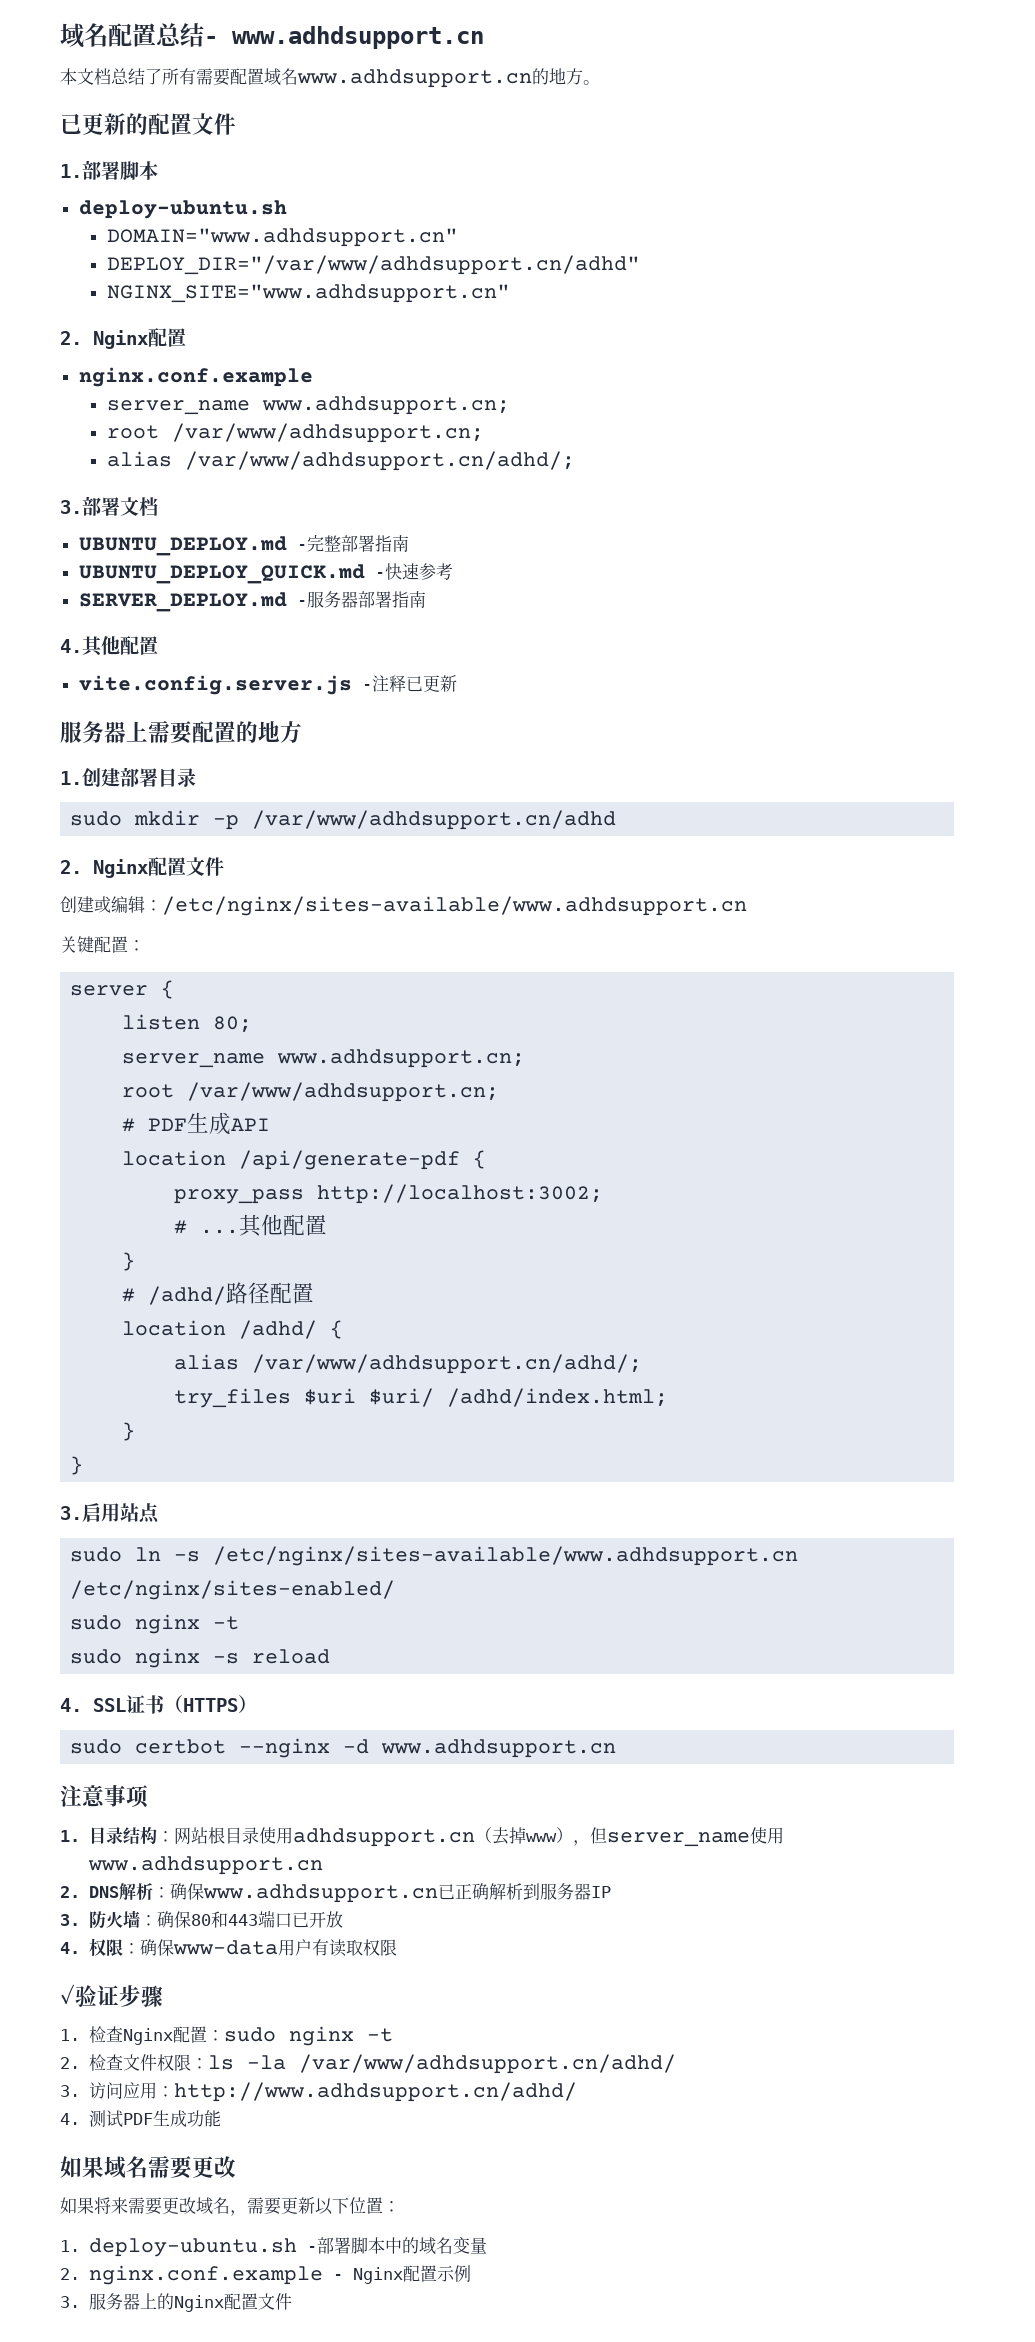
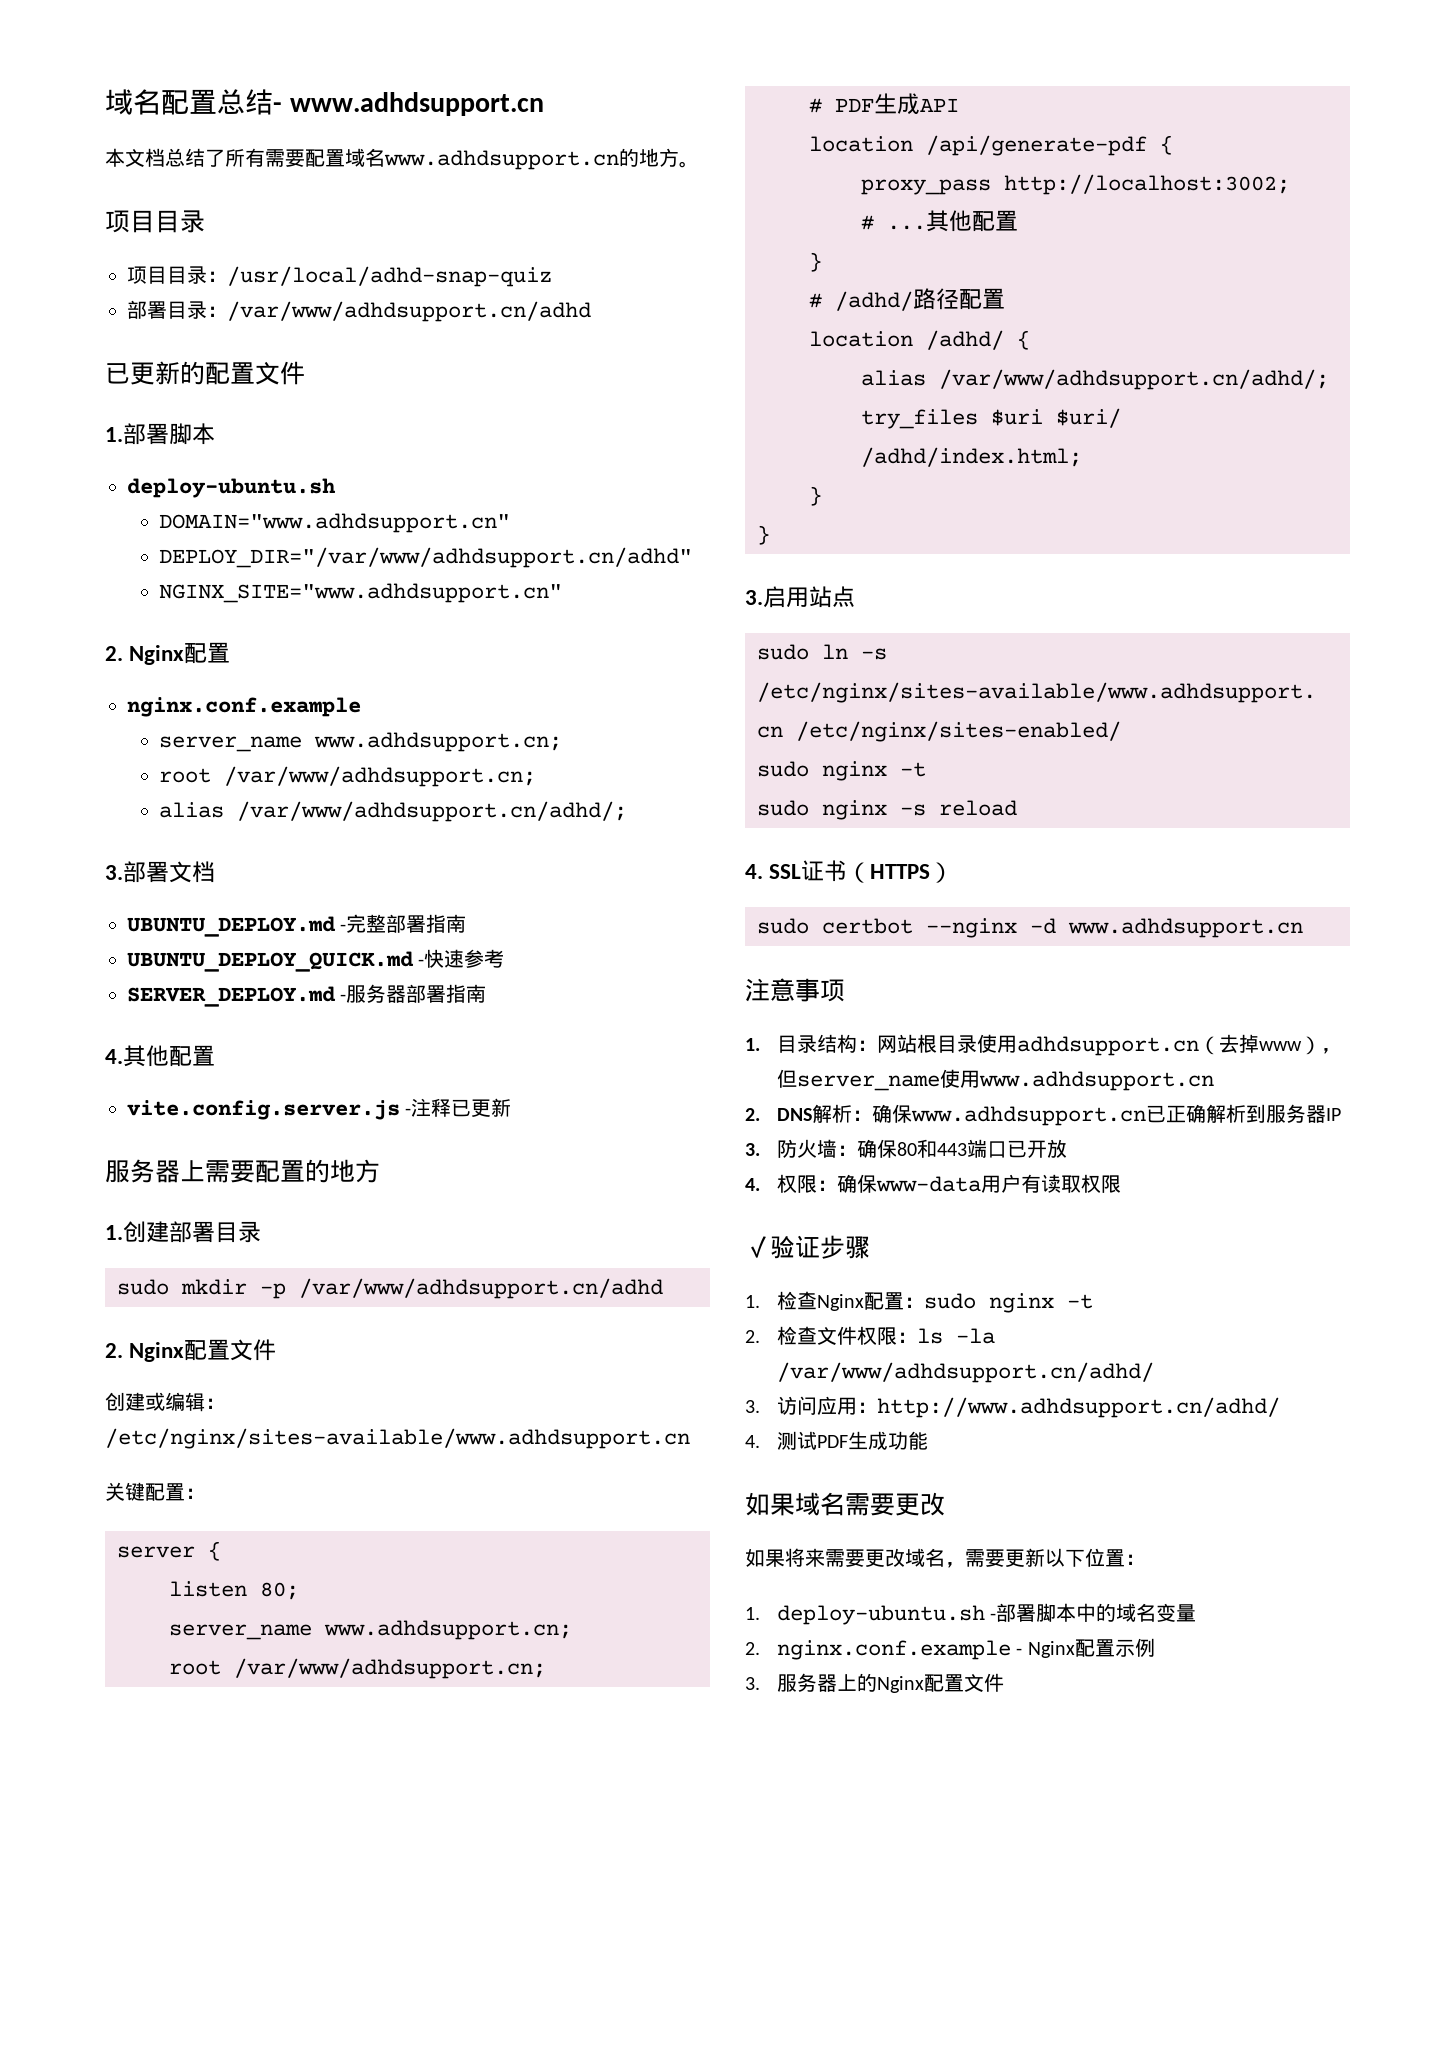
(600, 82) none -> [105,210,205,233] [127,266,552,287] [127,300,591,322] // 项目目录 // 项目目录：/usr/local/adhd-snap-quiz // 部署目录：/var/www/adhdsupport.cn/adhd

